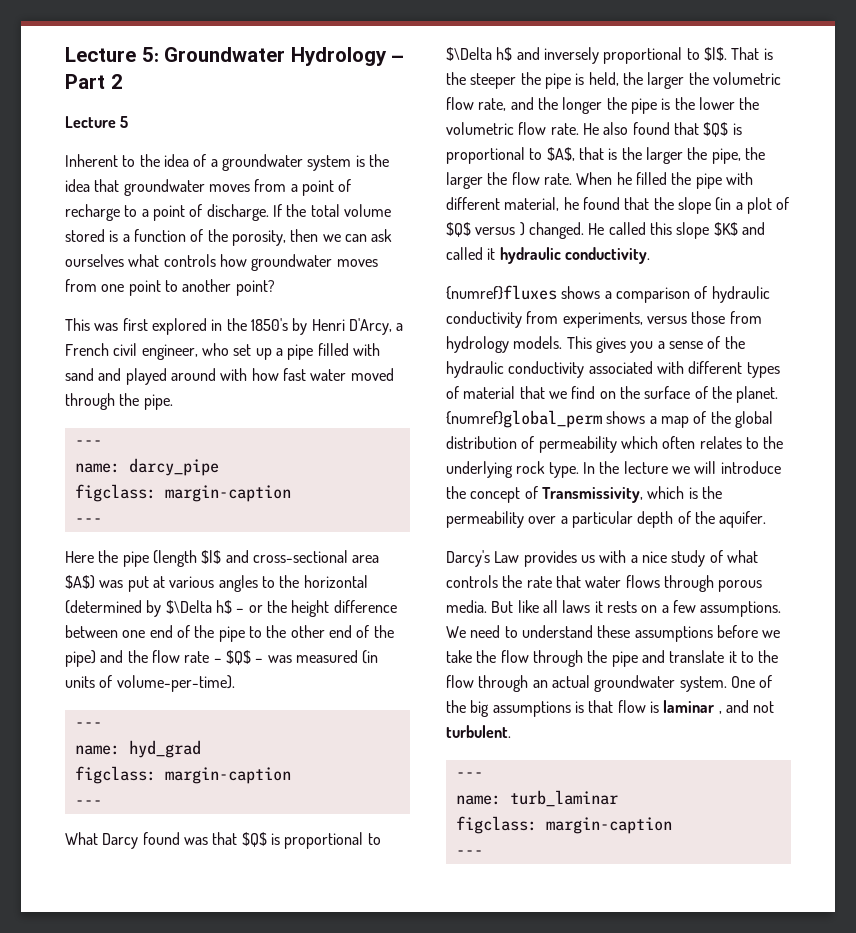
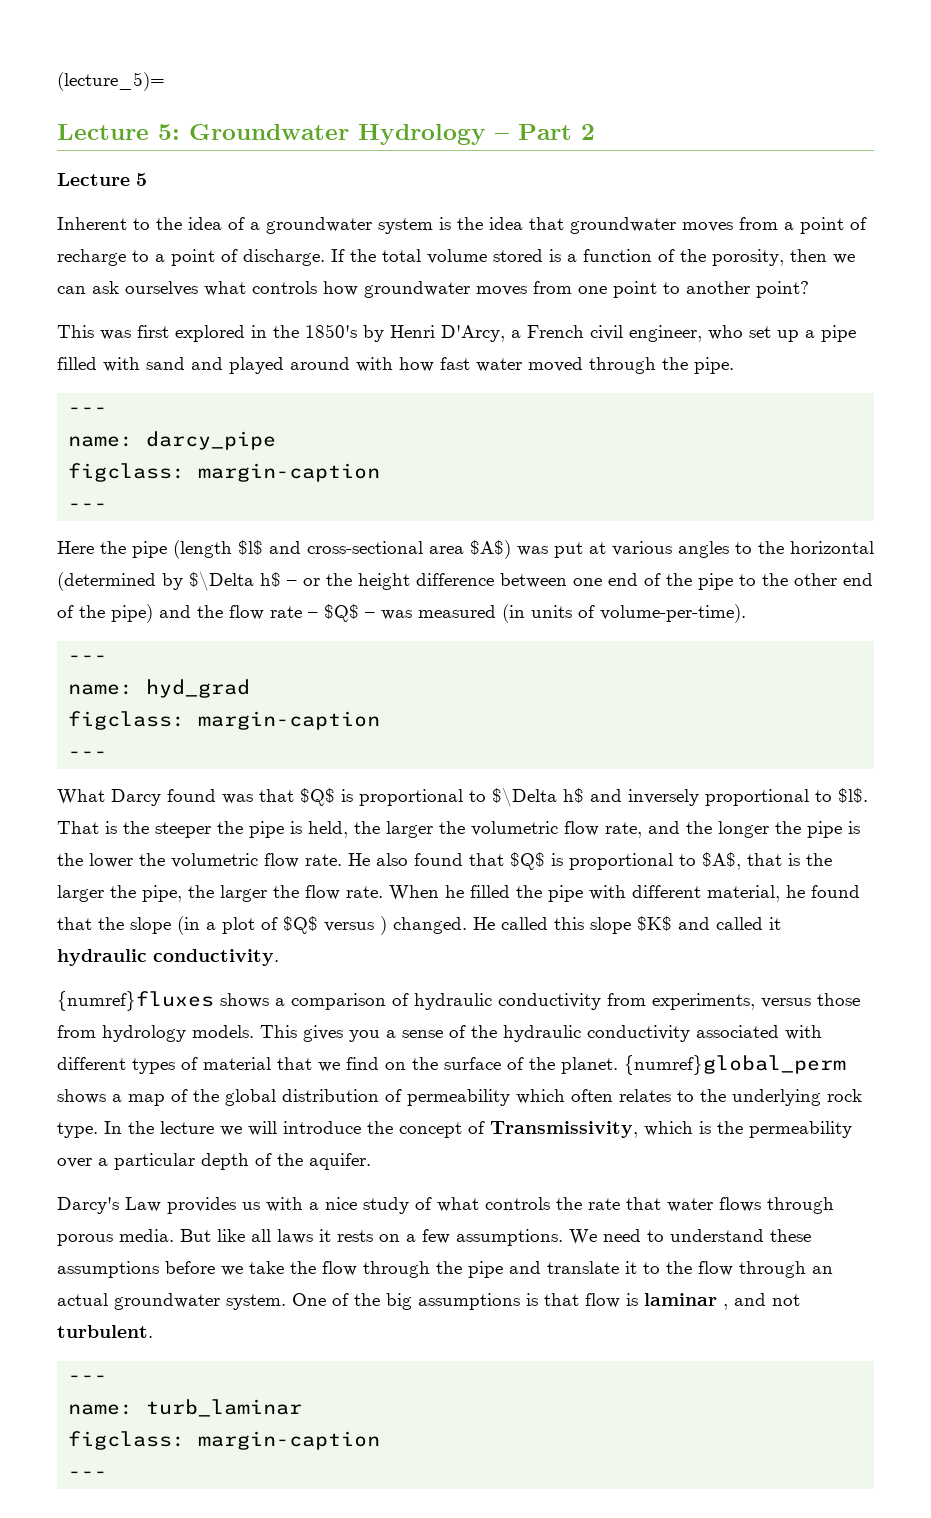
(65, 54) none -> [57,72,165,91] (lecture_5)= //

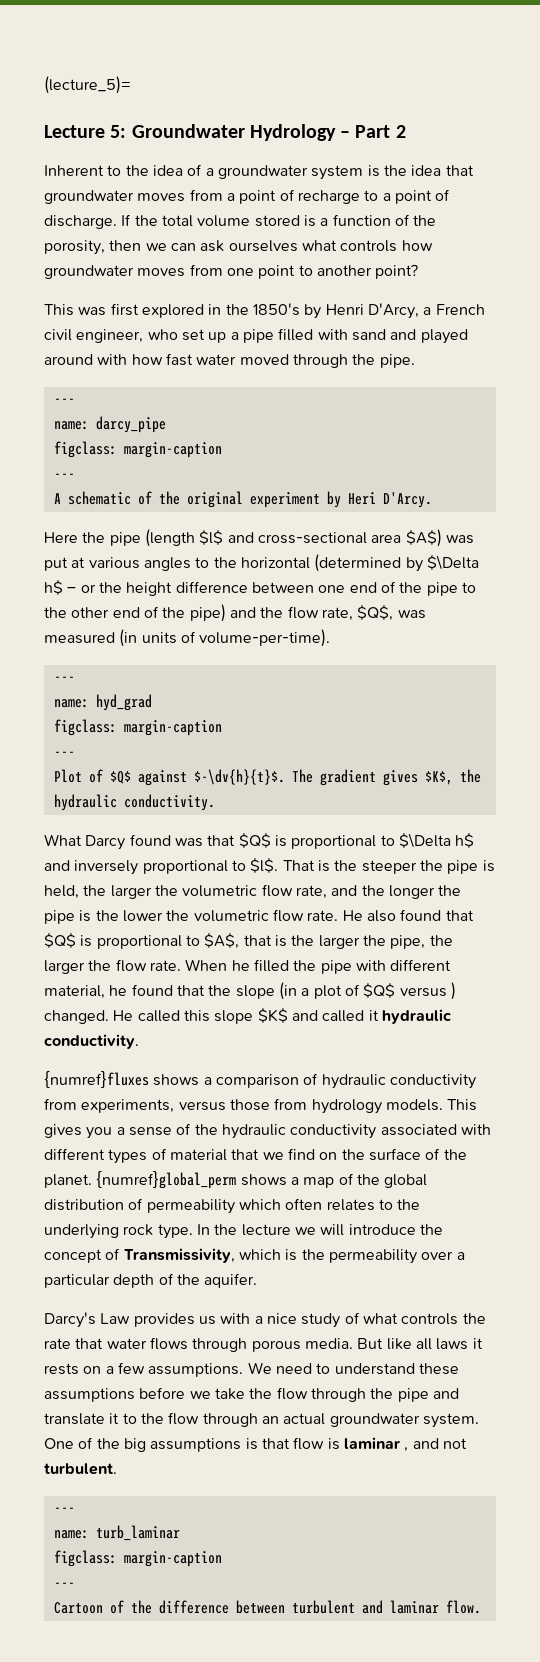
[57,173,147,186] // Lecture 5 -> (406, 131) none
(108, 506) none -> [53,491,432,508] // A schematic of the original experiment by Heri D'Arcy.
[270,604,375,622] rate – $Q$ – -> [321,605,394,621] rate, $Q$,
(108, 754) none -> [53,769,481,786] [53,794,215,811] // Plot of $Q$ against $-\dv{h}{t}$. The gradient gives $K$, the hydraulic conductivity.
(108, 1474) none -> [53,1600,481,1614] // Cartoon of the difference between turbulent and laminar flow.

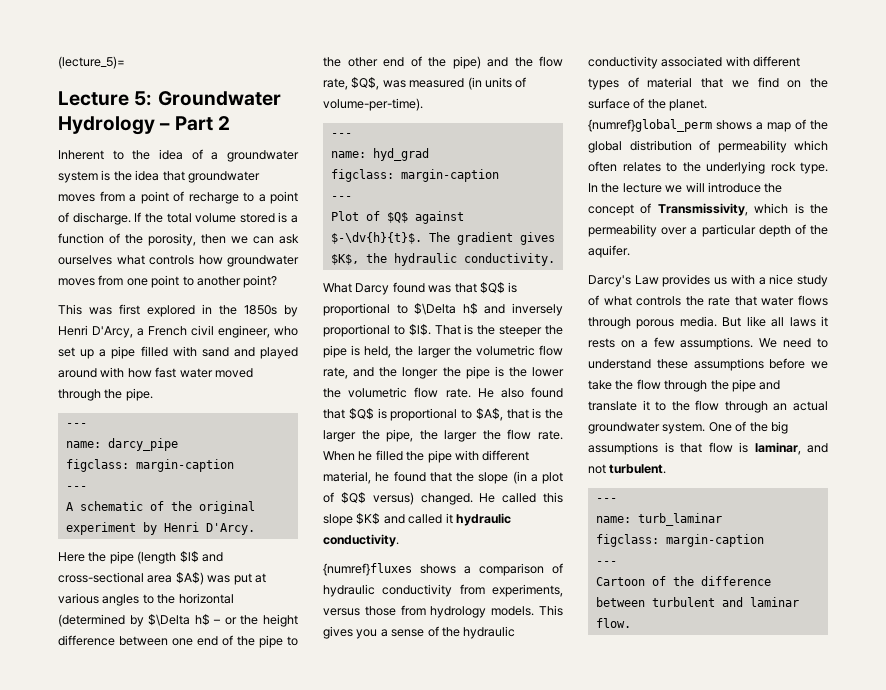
[252,303,300,316] 1850's -> [244,305,277,315] 1850s
[347,492,376,505] Heri -> [163,522,199,532] Henri
[399,982,456,1000] versus ) -> [372,492,414,505] versus)
[343,1437,409,1452] laminar , -> [754,442,801,455] laminar,

